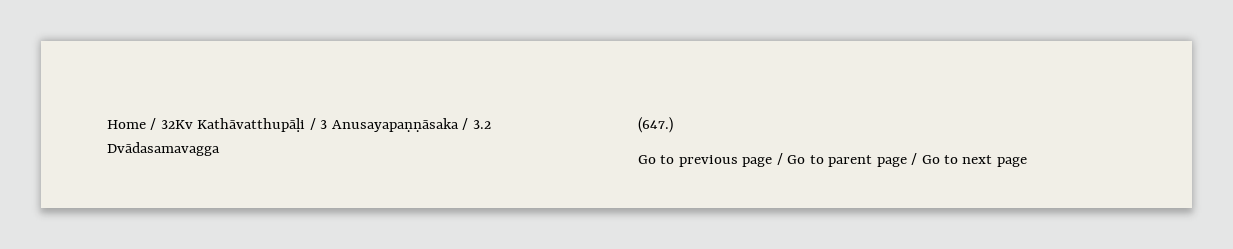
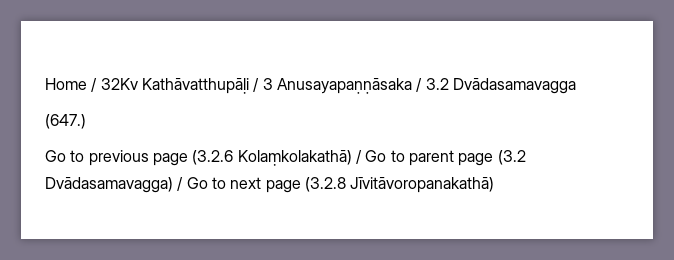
(773, 162) none -> [192,150,352,166] (3.2.6 Kolaṃkolakathā)
(907, 162) none -> [497,150,526,165] [45,177,173,193] (3.2 Dvādasamavagga)
(1027, 162) none -> [304,177,495,193] (3.2.8 Jīvitāvoropanakathā)

